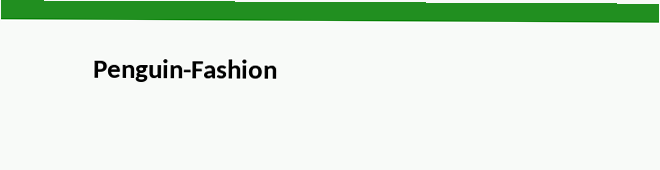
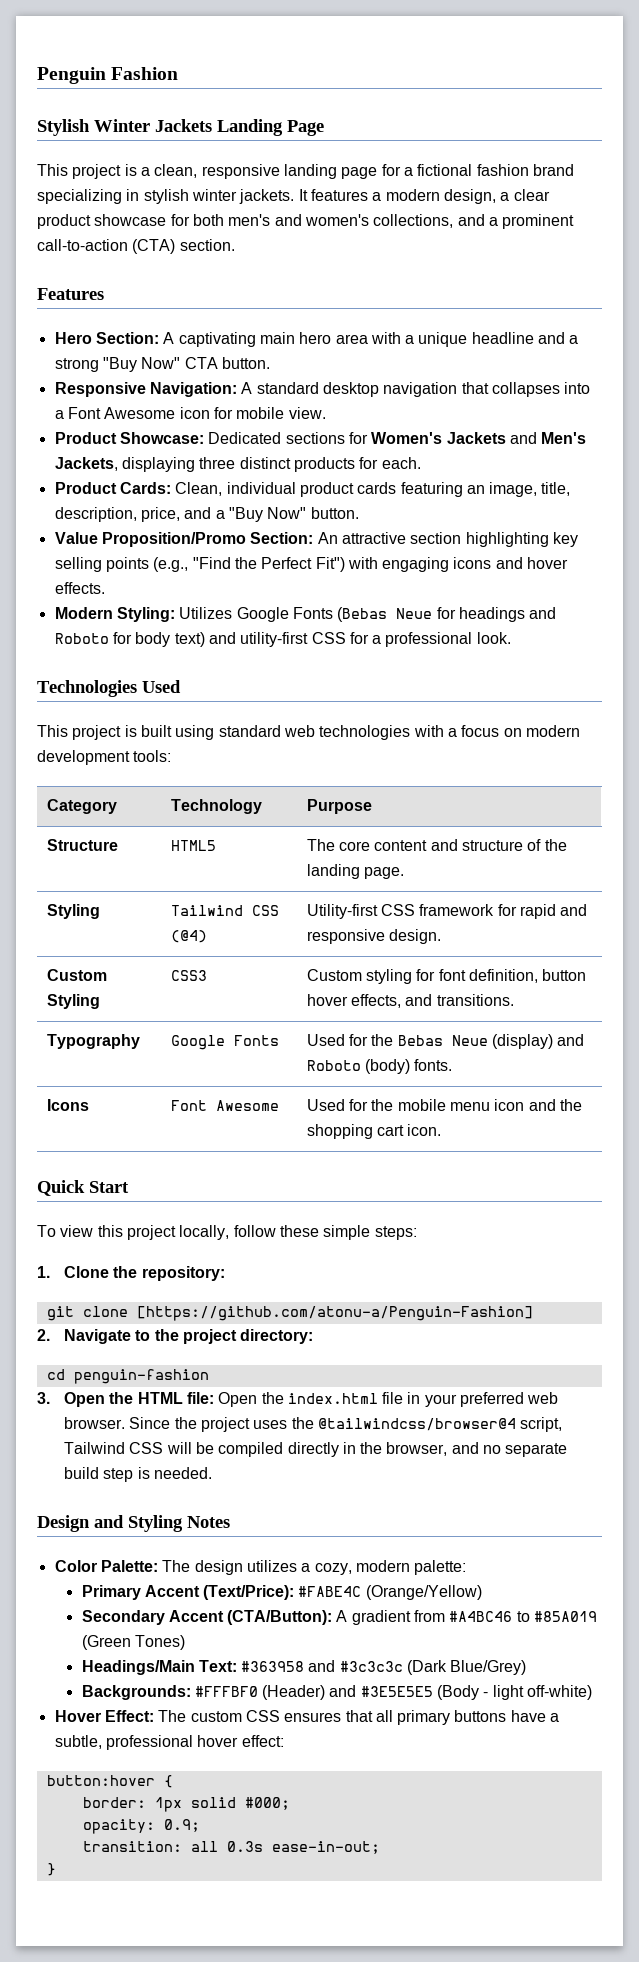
[93,58,278,83] Penguin-Fashion -> [37,67,179,84] [37,119,324,136] [37,164,574,179] [37,189,550,204] [37,214,575,229] [37,239,235,254] [37,288,104,300] [54,332,579,347] [54,357,270,372] [54,382,591,397] [54,407,326,419] [54,432,587,444] [54,457,421,472] [54,482,571,497] [54,507,359,522] [54,532,578,547] [54,557,569,572] [54,582,105,594] [54,607,557,622] [54,632,511,647] [37,680,181,697] [37,725,580,740] [37,750,172,765] [46,799,117,814] [170,799,262,814] [306,799,372,814] [46,839,118,851] [170,840,216,851] [306,839,567,851] [306,864,405,879] [46,904,100,919] [170,905,279,916] [170,930,207,943] [306,904,588,919] [306,929,442,944] [46,969,107,981] [46,994,100,1009] [170,970,207,981] [306,969,587,984] [306,994,514,1008] [46,1034,140,1049] [170,1035,279,1050] [306,1034,585,1049] [306,1059,453,1074] [46,1099,89,1111] [170,1100,279,1111] [306,1099,582,1111] [306,1124,442,1139] [37,1180,129,1196] [37,1225,417,1240] [37,1266,225,1281] [46,1306,533,1321] [37,1329,314,1344] [46,1369,209,1384] [37,1392,559,1407] [63,1417,563,1432] [63,1442,568,1457] [63,1467,212,1482] [37,1515,230,1532] [54,1560,467,1575] [81,1585,482,1600] [81,1610,598,1625] [81,1635,185,1650] [81,1660,527,1675] [81,1685,593,1700] [54,1710,560,1725] [54,1735,284,1750] [46,1775,173,1788] [82,1797,290,1812] [82,1819,200,1834] [82,1841,380,1854] [46,1863,56,1876] Penguin Fashion // Stylish Winter Jackets Landing Page // This project is a clean, responsive landing page for a fictional fashion brand specializing in stylish winter jackets. It features a modern design, a clear product showcase for both men's and women's collections, and a prominent call-to-action (CTA) section. // Features // Hero Section: A captivating main hero area with a unique headline and a strong "Buy Now" CTA button. // Responsive Navigation: A standard desktop navigation that collapses into a Font Awesome icon for mobile view. // Product Showcase: Dedicated sections for Women's Jackets and Men's Jackets, displaying three distinct products for each. // Product Cards: Clean, individual product cards featuring an image, title, description, price, and a "Buy Now" button. // Value Proposition/Promo Section: An attractive section highlighting key selling points (e.g., "Find the Perfect Fit") with engaging icons and hover effects. // Modern Styling: Utilizes Google Fonts (Bebas Neue for headings and Roboto for body text) and utility-first CSS for a professional look. // Technologies Used // This project is built using standard web technologies with a focus on modern development tools: // Category | Technology | Purpose // Structure | HTML5 | The core content and structure of the landing page. // Styling | Tailwind CSS (@4) | Utility-first CSS framework for rapid and responsive design. // Custom Styling | CSS3 | Custom styling for font definition, button hover effects, and transitions. // Typography | Google Fonts | Used for the Bebas Neue (display) and Roboto (body) fonts. // Icons | Font Awesome | Used for the mobile menu icon and the shopping cart icon. // Quick Start // To view this project locally, follow these simple steps: // 1. Clone the repository: // git clone [https://github.com/atonu-a/Penguin-Fashion] // 2. Navigate to the project directory: // cd penguin-fashion // 3. Open the HTML file: Open the index.html file in your preferred web browser. Since the project uses the @tailwindcss/browser@4 script, Tailwind CSS will be compiled directly in the browser, and no separate build step is needed. // Design and Styling Notes // Color Palette: The design utilizes a cozy, modern palette: // Primary Accent (Text/Price): #FABE4C (Orange/Yellow) // Secondary Accent (CTA/Button): A gradient from #A4BC46 to #85A019 (Green Tones) // Headings/Main Text: #363958 and #3c3c3c (Dark Blue/Grey) // Backgrounds: #FFFBF0 (Header) and #3E5E5E5 (Body - light off-white) // Hover Effect: The custom CSS ensures that all primary buttons have a subtle, professional hover effect: // button:hover { // border: 1px solid #000; // opacity: 0.9; // transition: all 0.3s ease-in-out; // }

